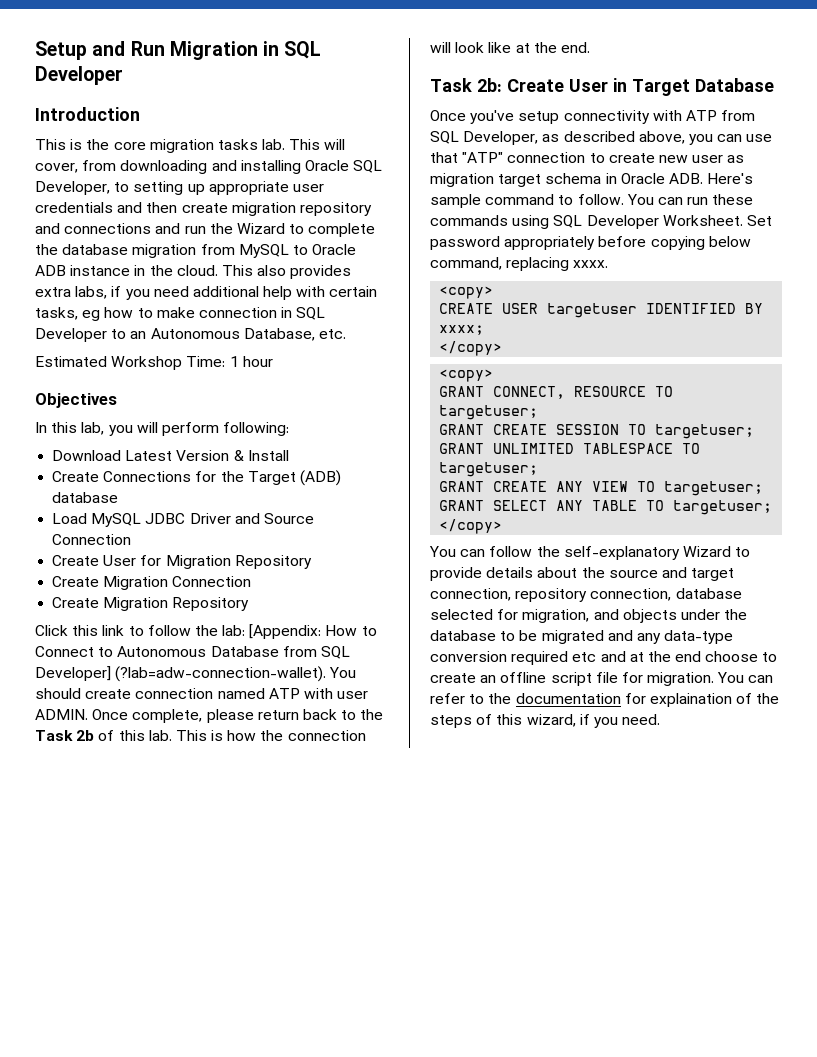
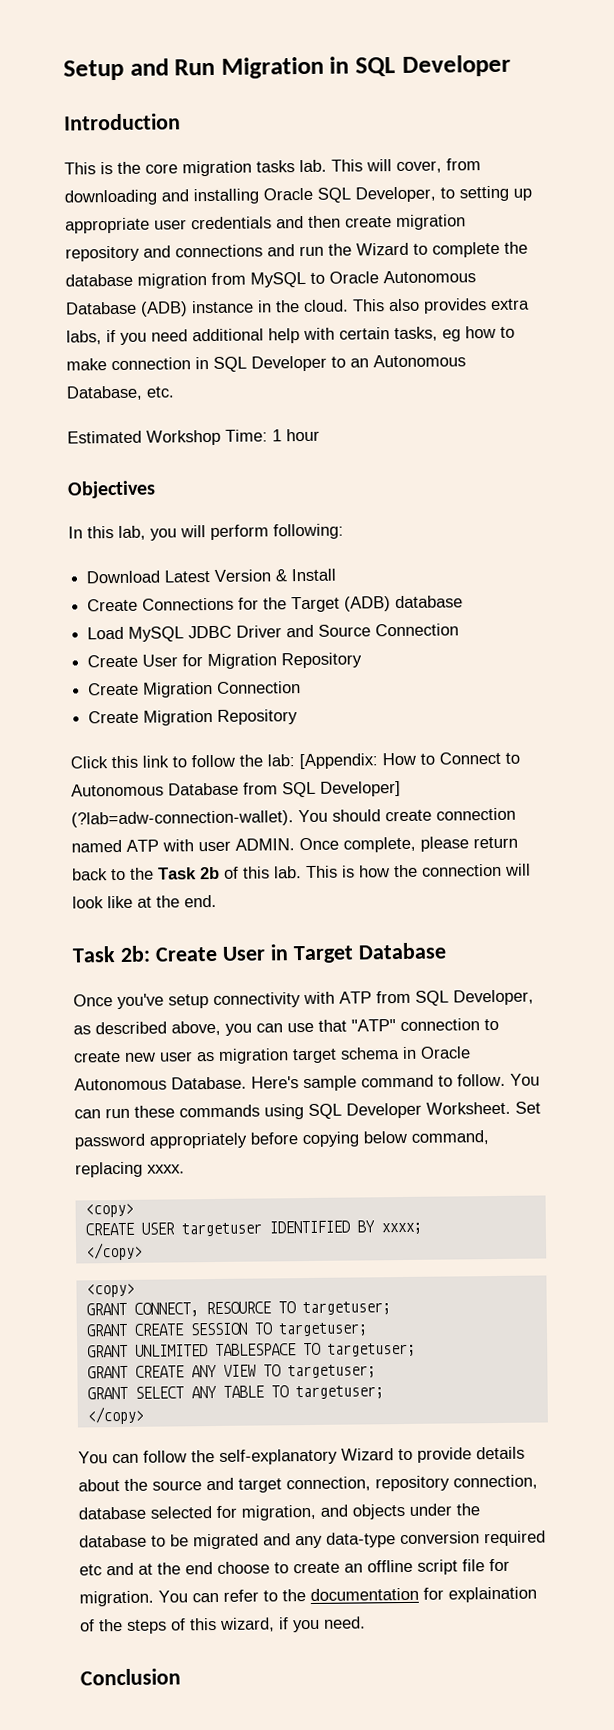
[35,265,66,276] ADB -> [383,270,476,284] [65,301,188,317] Autonomous Database (ADB)
[668,173,703,184] ADB. -> [74,1076,247,1091] Autonomous Database.
(661, 719) none -> [80,1668,181,1686] // Conclusion

